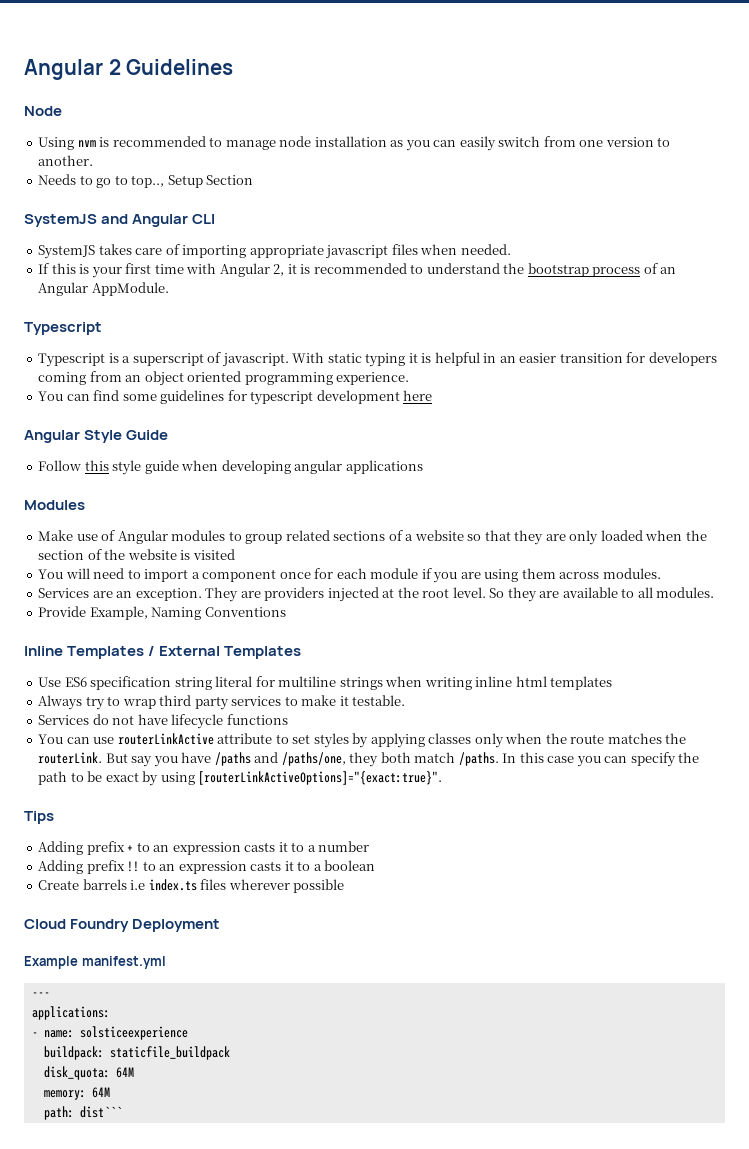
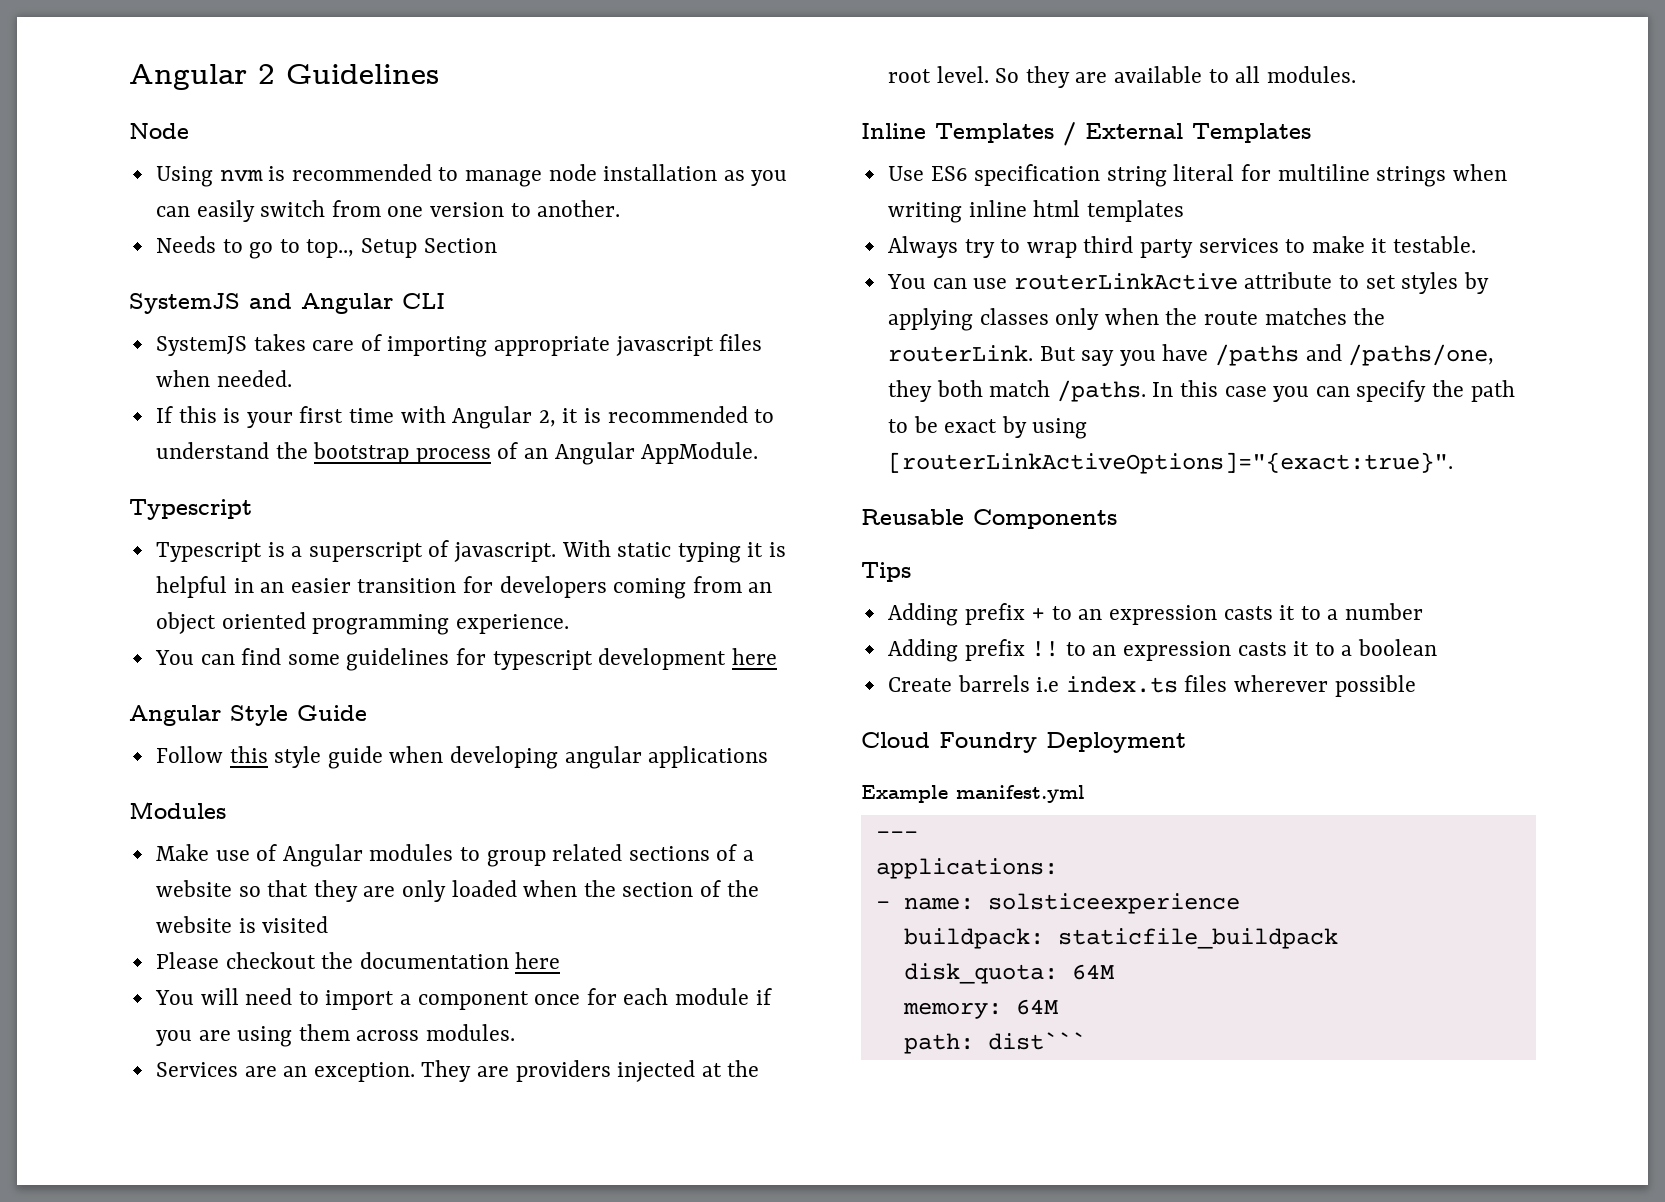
(235, 554) none -> [155,952,561,969] // Please checkout the documentation here
[38,606,286,620] // Provide Example, Naming Conventions -> (1356, 74) none
[38,714,288,729] // Services do not have lifecycle functions -> (1477, 244) none
(443, 778) none -> [861,509,1117,529] // Reusable Components

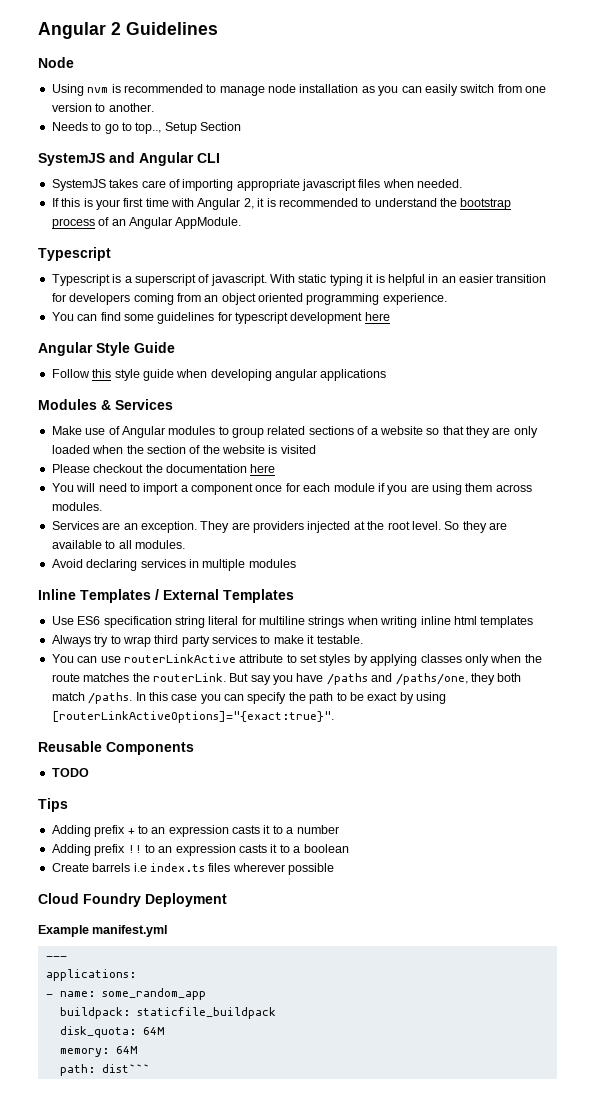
(226, 810) none -> [101,399,173,410] & Services
(1356, 74) none -> [51,559,296,571] // Avoid declaring services in multiple modules
(1117, 519) none -> [51,768,89,777] // TODO
[987,893,1240,914] solsticeexperience -> [101,988,206,1000] some_random_app

